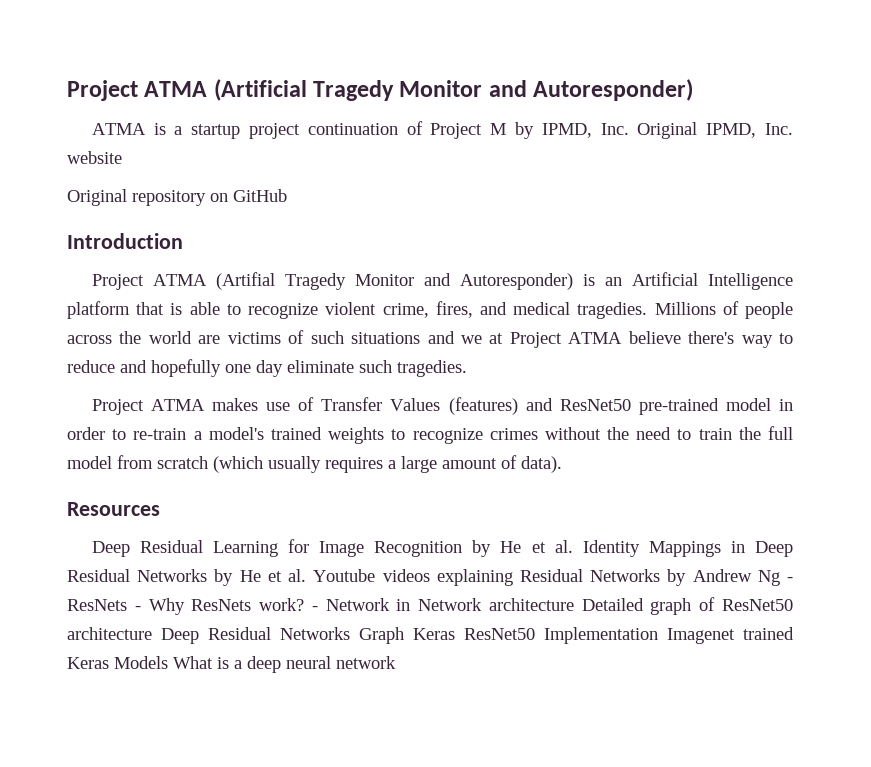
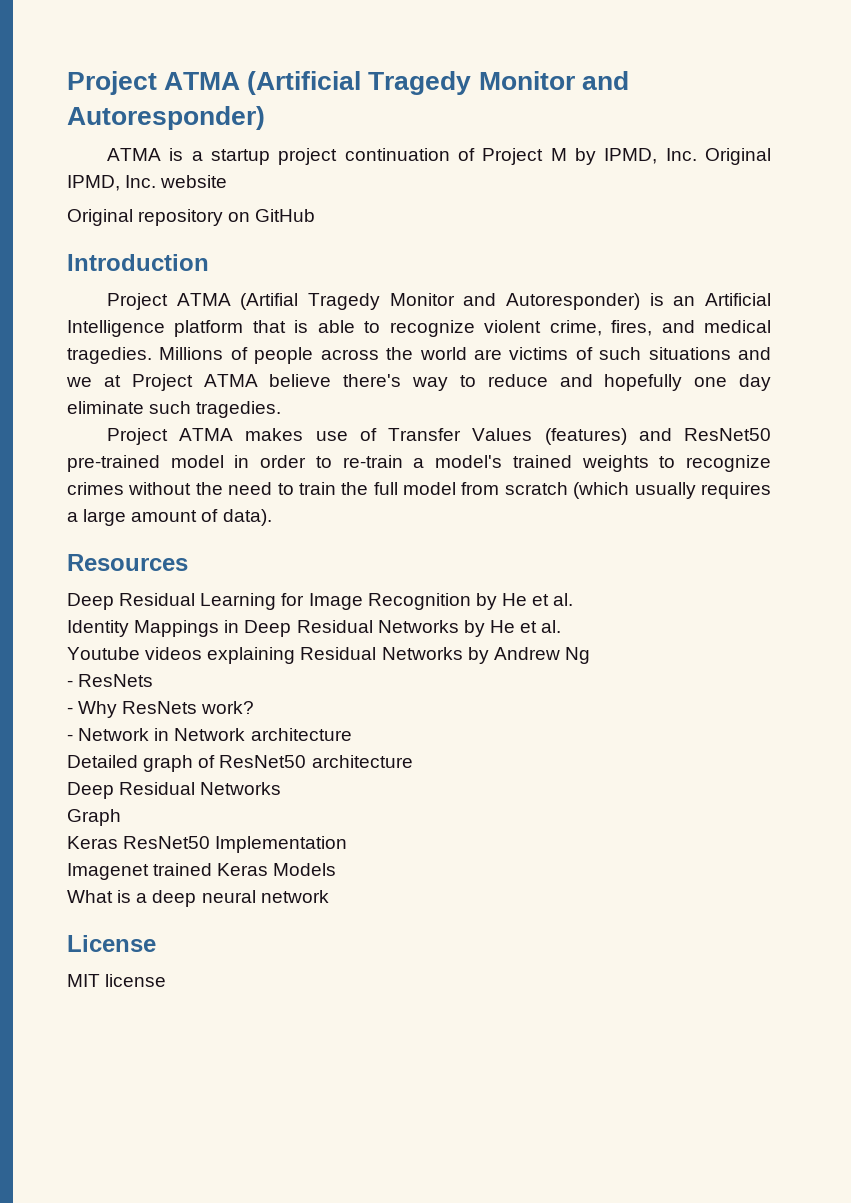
(573, 546) none -> (574, 599) //
(307, 575) none -> (562, 626) //
(780, 578) none -> (590, 655) //
(127, 605) none -> (154, 680) //
(305, 604) none -> (255, 707) //
(574, 604) none -> (352, 734) //
[161,627,350,644] Deep Residual Networks -> [67,782,282,799] // Deep Residual Networks //
(404, 635) none -> (121, 817) //
(658, 635) none -> (348, 844) //
(168, 662) none -> (337, 869) //
(396, 662) none -> [67,935,156,952] [67,974,167,987] // License // MIT license

